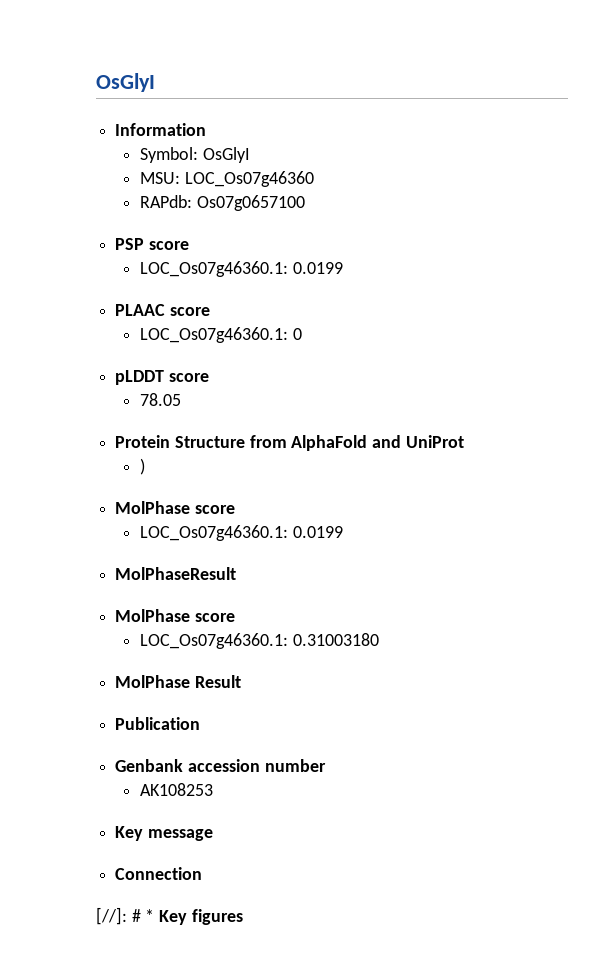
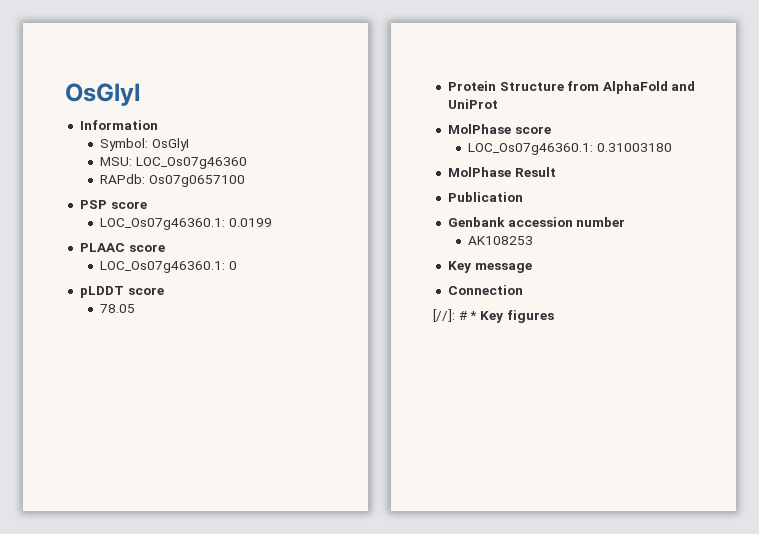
[139,458,145,475] [115,501,235,514] [139,525,343,541] [115,567,237,580] // ) // MolPhase score // LOC_Os07g46360.1: 0.0199 // MolPhaseResult -> (498, 104) none

